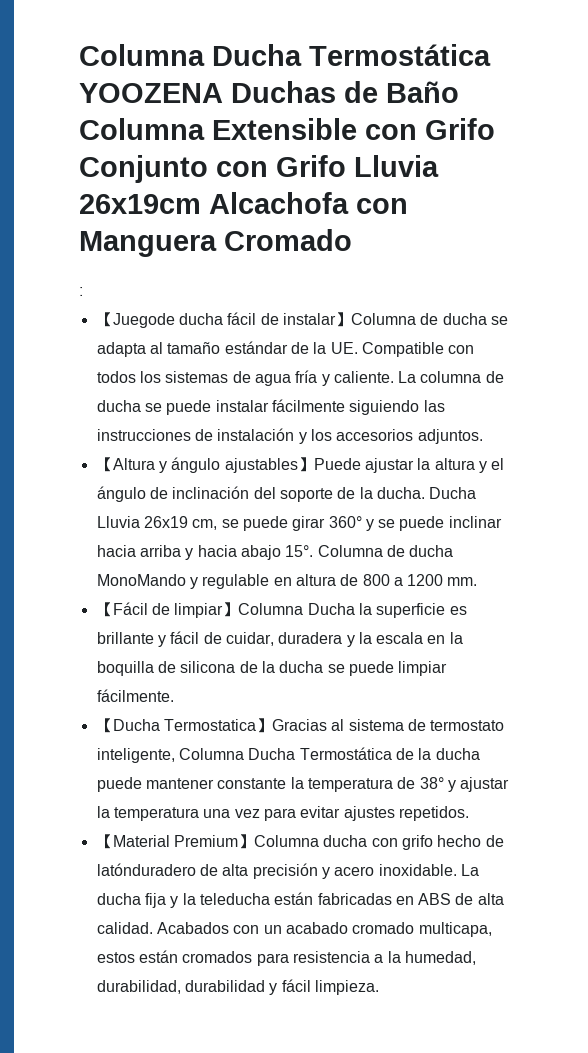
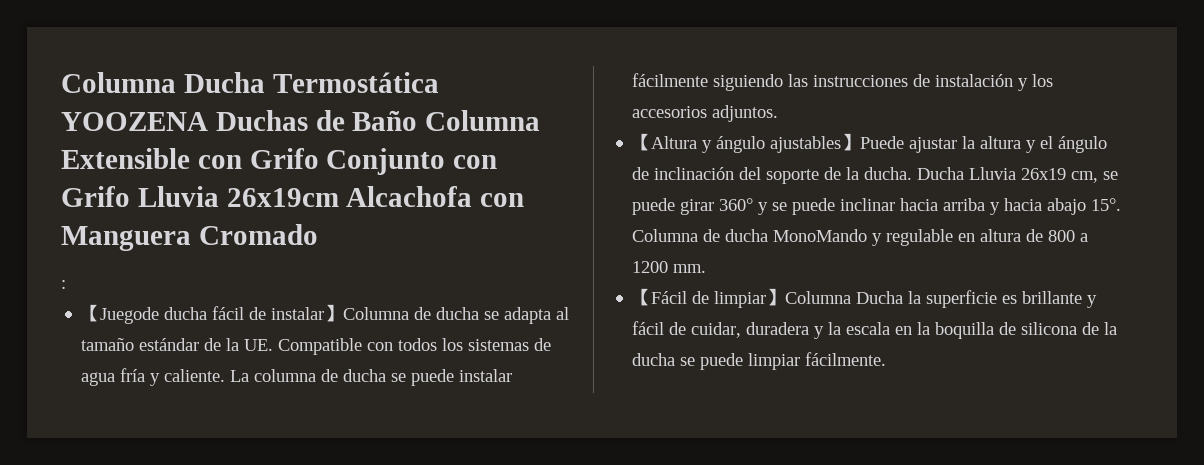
[96,718,505,733] [96,747,480,763] [96,777,510,792] [96,806,469,821] [96,834,504,850] [96,863,479,879] [96,892,504,908] [96,922,492,937] [96,950,476,966] [96,979,379,995] // 【Ducha Termostatica】Gracias al sistema de termostato inteligente, Columna Ducha Termostática de la ducha puede mantener constante la temperatura de 38° y ajustar la temperatura una vez para evitar ajustes repetidos. // 【Material Premium】Columna ducha con grifo hecho de latónduradero de alta precisión y acero inoxidable. La ducha fija y la teleducha están fabricadas en ABS de alta calidad. Acabados con un acabado cromado multicapa, estos están cromados para resistencia a la humedad, durabilidad, durabilidad y fácil limpieza. -> (887, 359) none

